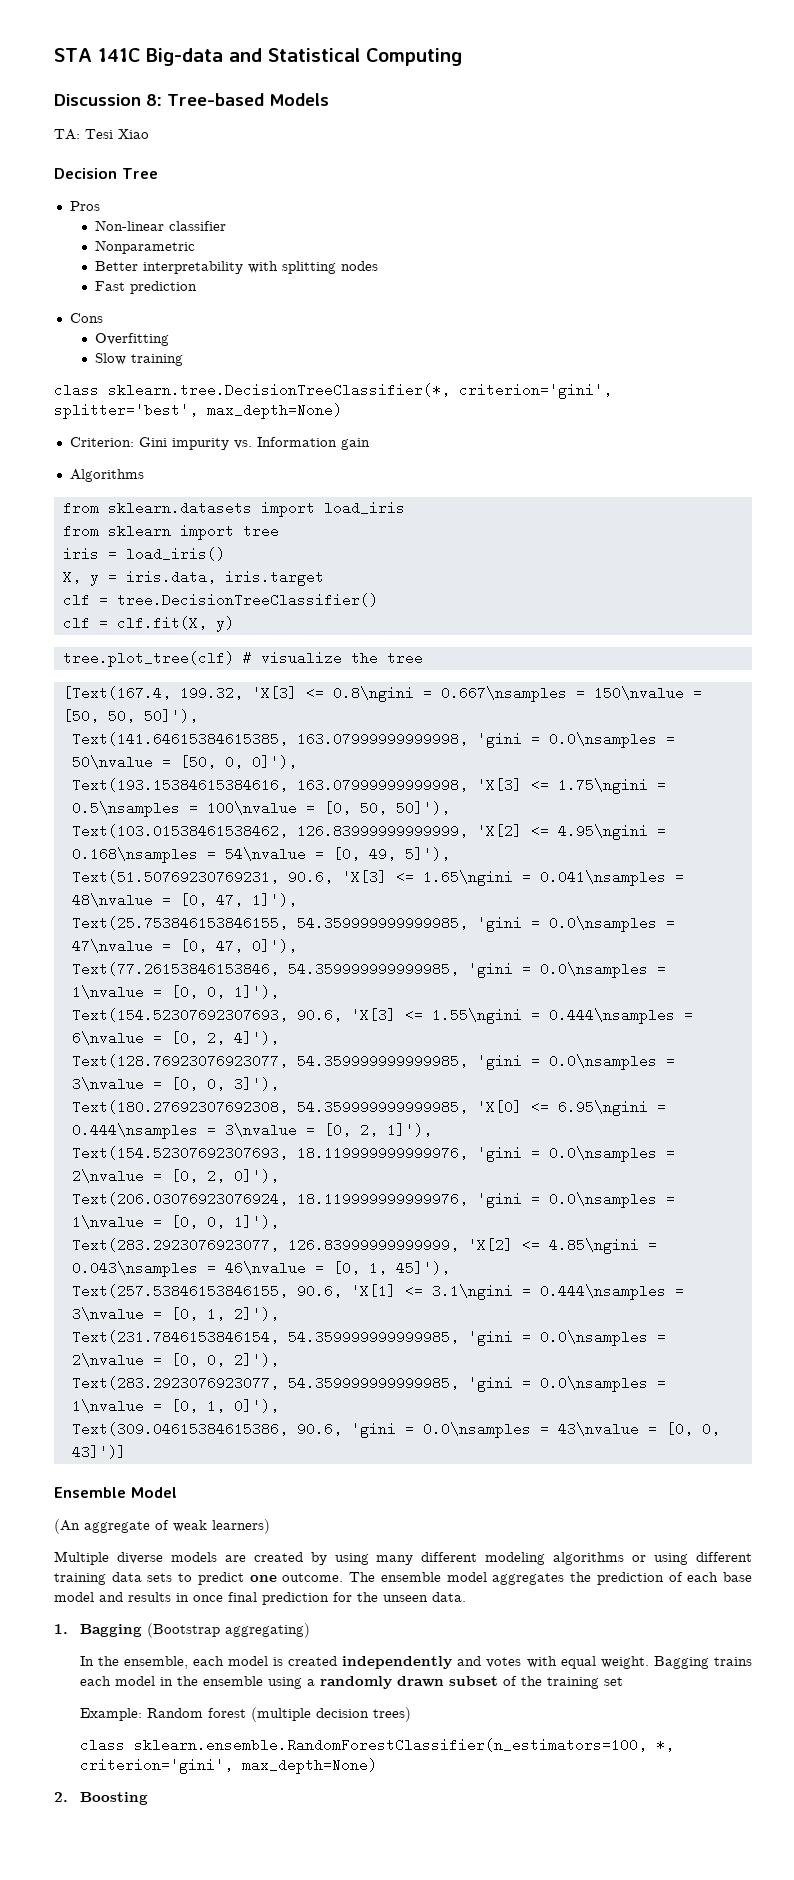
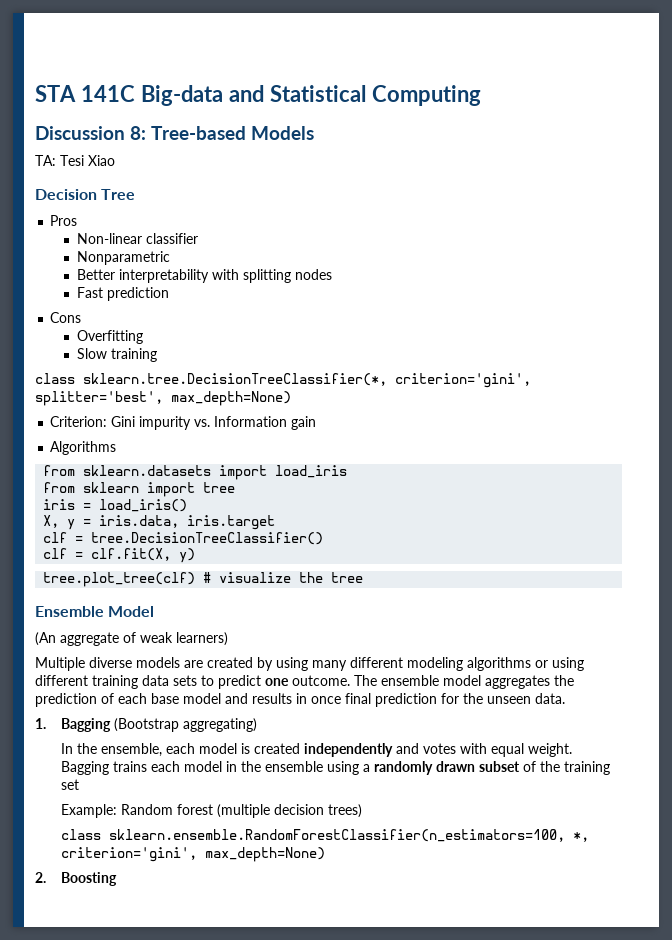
[62,686,702,702] [62,709,198,723] [71,732,675,748] [71,755,297,769] [71,778,666,794] [71,801,450,817] [71,824,666,840] [71,847,450,863] [71,870,684,886] [71,893,297,907] [71,916,675,932] [71,939,297,953] [71,962,666,978] [71,985,279,999] [71,1008,693,1024] [71,1031,279,1045] [71,1054,675,1070] [71,1077,279,1091] [71,1100,666,1116] [71,1123,432,1139] [71,1146,675,1162] [71,1169,279,1183] [71,1192,675,1208] [71,1215,279,1229] [71,1238,657,1254] [71,1261,450,1277] [71,1284,684,1300] [71,1307,279,1321] [71,1330,666,1346] [71,1353,279,1367] [71,1376,666,1392] [71,1399,279,1413] [71,1422,720,1438] [71,1445,126,1459] // [Text(167.4, 199.32, 'X[3] <= 0.8\ngini = 0.667\nsamples = 150\nvalue = [50, 50, 50]'), // Text(141.64615384615385, 163.07999999999998, 'gini = 0.0\nsamples = 50\nvalue = [50, 0, 0]'), // Text(193.15384615384616, 163.07999999999998, 'X[3] <= 1.75\ngini = 0.5\nsamples = 100\nvalue = [0, 50, 50]'), // Text(103.01538461538462, 126.83999999999999, 'X[2] <= 4.95\ngini = 0.168\nsamples = 54\nvalue = [0, 49, 5]'), // Text(51.50769230769231, 90.6, 'X[3] <= 1.65\ngini = 0.041\nsamples = 48\nvalue = [0, 47, 1]'), // Text(25.753846153846155, 54.359999999999985, 'gini = 0.0\nsamples = 47\nvalue = [0, 47, 0]'), // Text(77.26153846153846, 54.359999999999985, 'gini = 0.0\nsamples = 1\nvalue = [0, 0, 1]'), // Text(154.52307692307693, 90.6, 'X[3] <= 1.55\ngini = 0.444\nsamples = 6\nvalue = [0, 2, 4]'), // Text(128.76923076923077, 54.359999999999985, 'gini = 0.0\nsamples = 3\nvalue = [0, 0, 3]'), // Text(180.27692307692308, 54.359999999999985, 'X[0] <= 6.95\ngini = 0.444\nsamples = 3\nvalue = [0, 2, 1]'), // Text(154.52307692307693, 18.119999999999976, 'gini = 0.0\nsamples = 2\nvalue = [0, 2, 0]'), // Text(206.03076923076924, 18.119999999999976, 'gini = 0.0\nsamples = 1\nvalue = [0, 0, 1]'), // Text(283.2923076923077, 126.83999999999999, 'X[2] <= 4.85\ngini = 0.043\nsamples = 46\nvalue = [0, 1, 45]'), // Text(257.53846153846155, 90.6, 'X[1] <= 3.1\ngini = 0.444\nsamples = 3\nvalue = [0, 1, 2]'), // Text(231.7846153846154, 54.359999999999985, 'gini = 0.0\nsamples = 2\nvalue = [0, 0, 2]'), // Text(283.2923076923077, 54.359999999999985, 'gini = 0.0\nsamples = 1\nvalue = [0, 1, 0]'), // Text(309.04615384615386, 90.6, 'gini = 0.0\nsamples = 43\nvalue = [0, 0, 43]')] -> (364, 577) none

